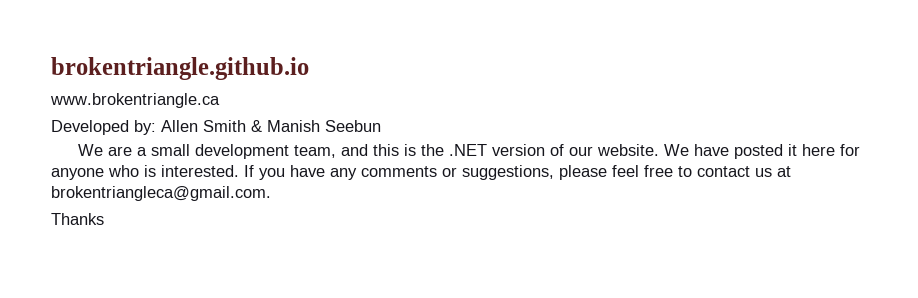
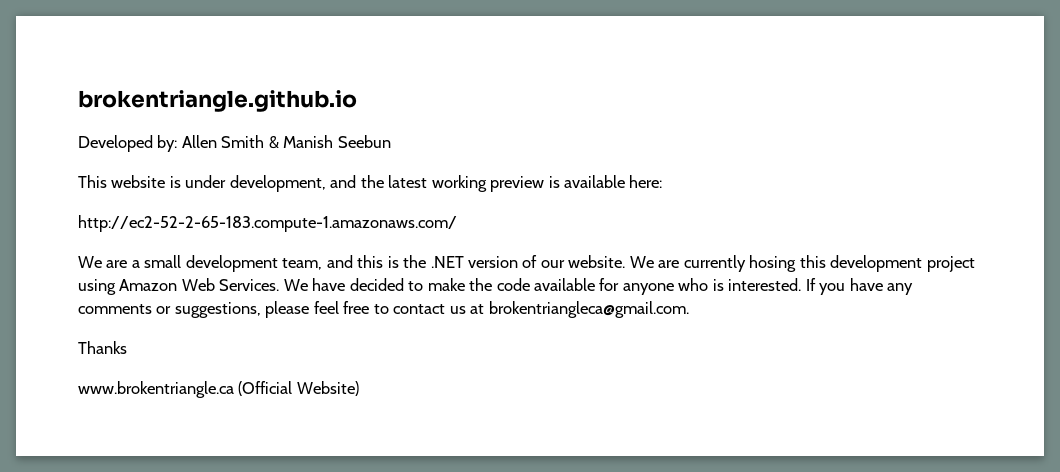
[50,93,220,108] // www.brokentriangle.ca -> (357, 101) none
(381, 126) none -> [78,175,663,192] [78,215,457,232] // This website is under development, and the latest working preview is available here: // http://ec2-52-2-65-183.compute-1.amazonaws.com/
[693,144,835,159] have posted it here -> [658,255,975,272] [78,278,596,295] are currently hosing this development project using Amazon Web Services. We have decided to make the code available
(104, 219) none -> [78,381,359,398] // www.brokentriangle.ca (Official Website)

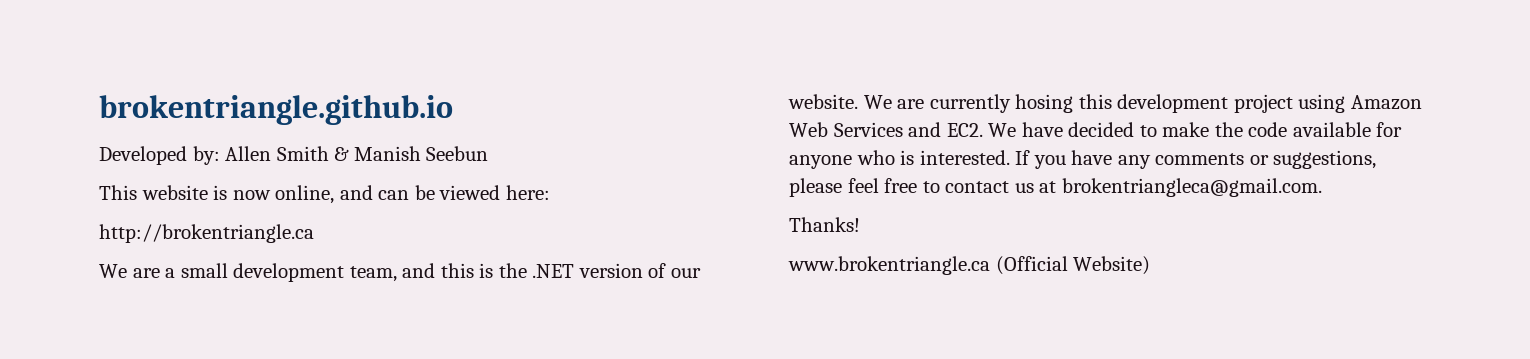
[185,175,626,192] under development, and the latest working preview is available -> [232,185,501,204] now online, and can be viewed
[78,215,457,232] http://ec2-52-2-65-183.compute-1.amazonaws.com/ -> [99,224,314,243] http://brokentriangle.ca
[219,279,280,291] Services. -> [833,122,983,137] Services and EC2.
[78,341,127,354] Thanks -> [789,217,860,232] Thanks!

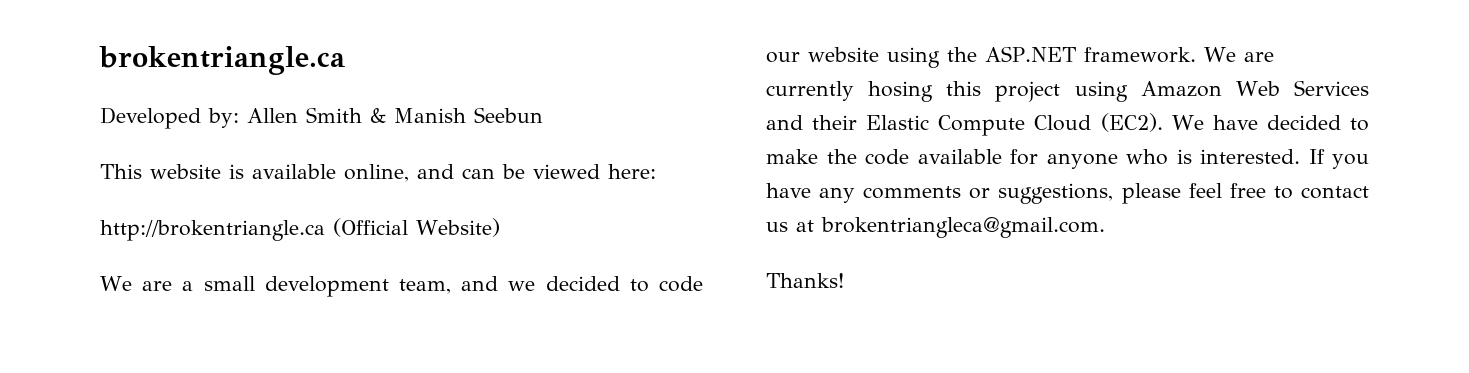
[99,95,453,125] brokentriangle.github.io -> [99,46,345,75] brokentriangle.ca
[232,190,271,200] now -> [252,164,336,179] available
(314, 233) none -> [333,218,500,237] (Official Website)
[440,263,701,278] [788,94,858,109] this is the .NET version of our website. -> [508,276,704,292] [766,46,1196,68] we decided to code our website using the ASP.NET framework.
[1117,94,1229,113] development -> (982, 88) none
[946,123,983,137] EC2. -> [812,113,1163,136] their Elastic Compute Cloud (EC2).
[788,256,1151,275] // www.brokentriangle.ca (Official Website) -> (844, 280) none

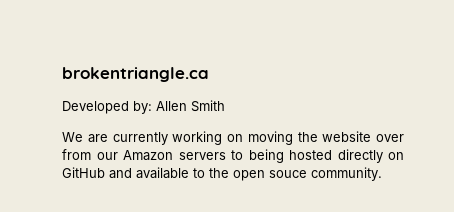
[370,107,543,123] [100,164,656,182] [100,218,500,241] [100,276,704,297] [766,46,1274,68] [766,80,1369,102] [766,113,1369,136] [766,149,1369,169] [766,183,1369,204] [766,217,1105,238] [766,273,844,288] & Manish Seebun // This website is available online, and can be viewed here: // http://brokentriangle.ca (Official Website) // We are a small development team, and we decided to code our website using the ASP.NET framework. We are currently hosing this project using Amazon Web Services and their Elastic Compute Cloud (EC2). We have decided to make the code available for anyone who is interested. If you have any comments or suggestions, please feel free to contact us at brokentriangleca@gmail.com. // Thanks! -> [62,131,404,145] [62,149,404,163] [62,167,382,181] // We are currently working on moving the website over from our Amazon servers to being hosted directly on GitHub and available to the open souce community.

